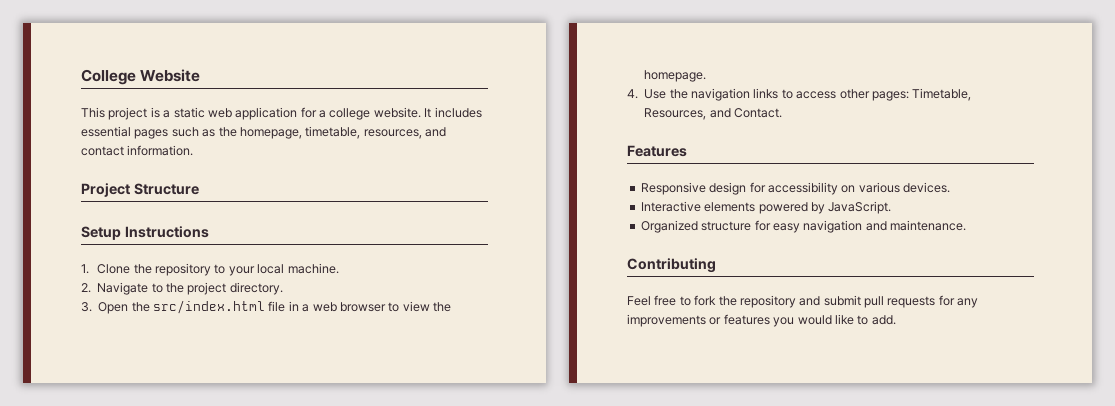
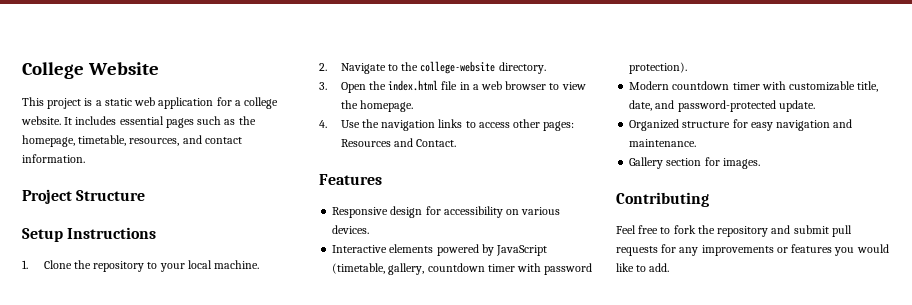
[187,282,227,295] project -> [420,61,496,74] college-website
[153,300,265,314] src/index.html -> [388,80,439,91] index.html
[912,88,972,101] [644,108,707,120] Timetable, Resources, -> [340,139,391,147] Resources
[828,201,892,214] JavaScript. -> [496,245,548,256] [332,263,593,275] [629,62,688,74] [629,81,879,92] [629,100,815,112] JavaScript (timetable, gallery, countdown timer with password protection). // Modern countdown timer with customizable title, date, and password-protected update.
(966, 225) none -> [629,157,760,169] // Gallery section for images.

